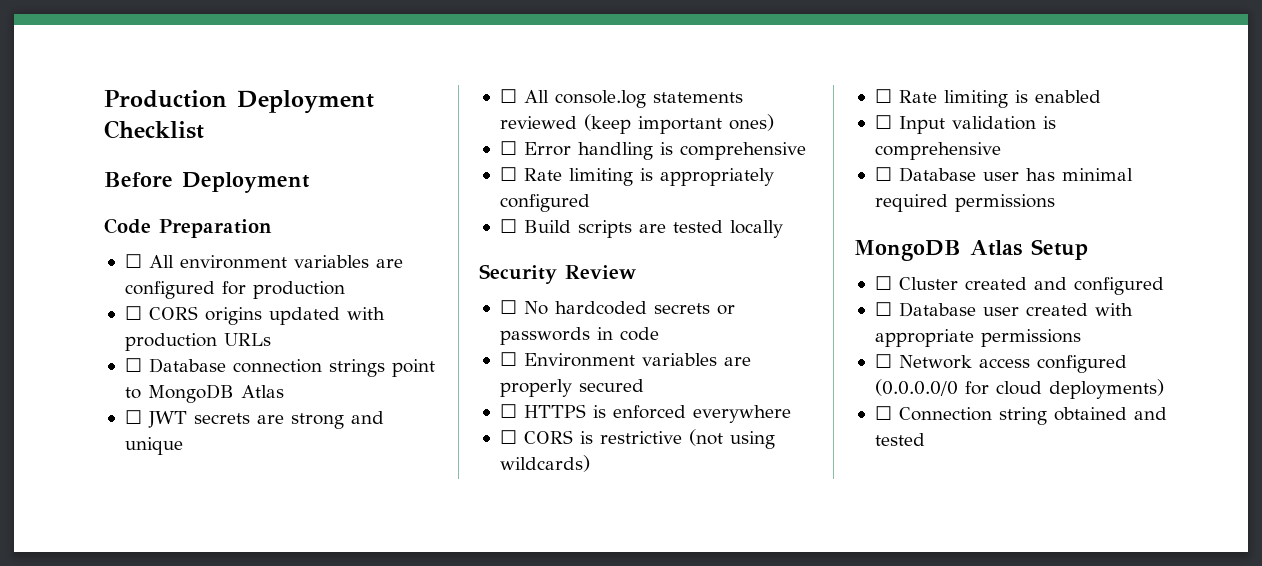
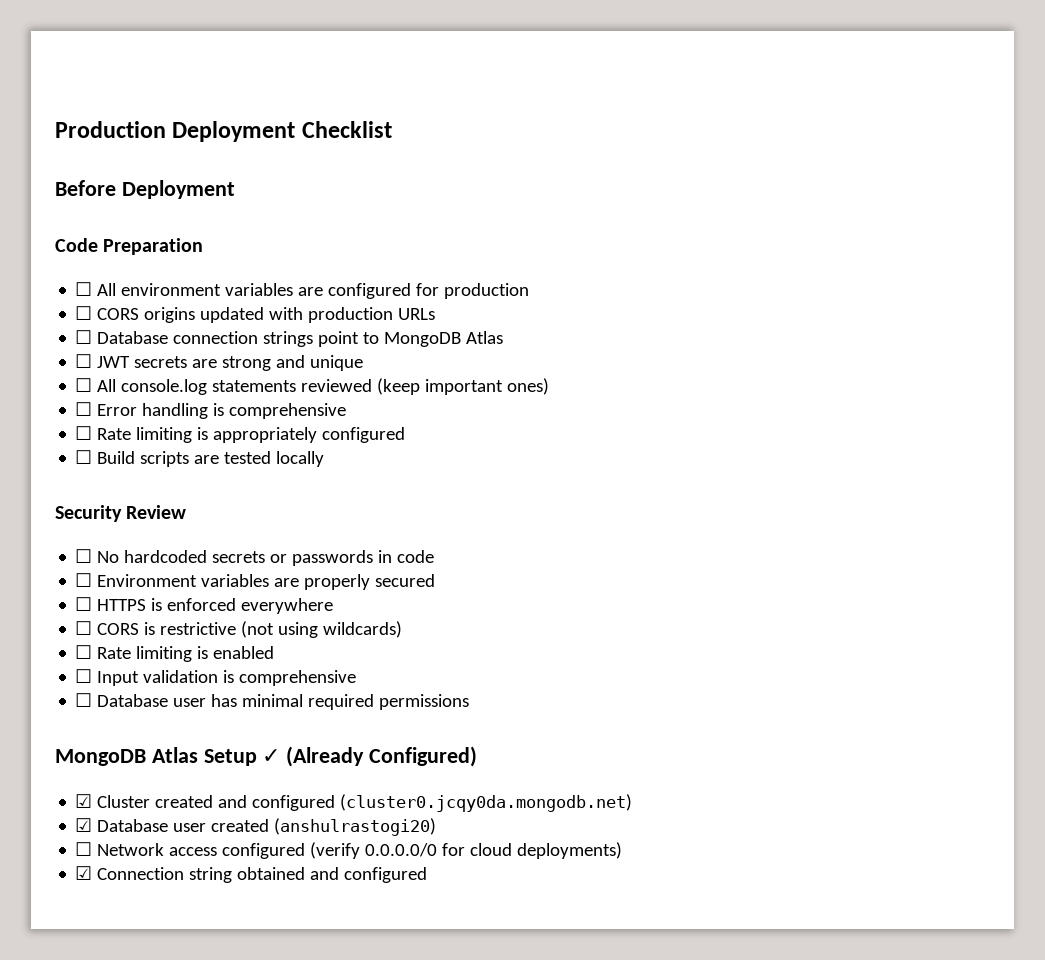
[874,276,892,290] // ☐ -> [262,746,478,767] [75,794,93,808] ✓ (Already Configured) // ☑
[874,302,892,316] // ☐ -> [340,794,633,812] [75,818,93,832] (cluster0.jcqy0da.mongodb.net) // ☑
[1094,303,1133,316] [874,329,1081,347] with appropriate permissions -> [274,818,437,836] (anshulrastogi20)
[874,379,958,396] (0.0.0.0/0 -> [310,842,438,859] (verify 0.0.0.0/0
[874,406,892,420] ☐ -> [75,866,93,880] ☑
[874,433,925,446] tested -> [344,867,428,883] configured

